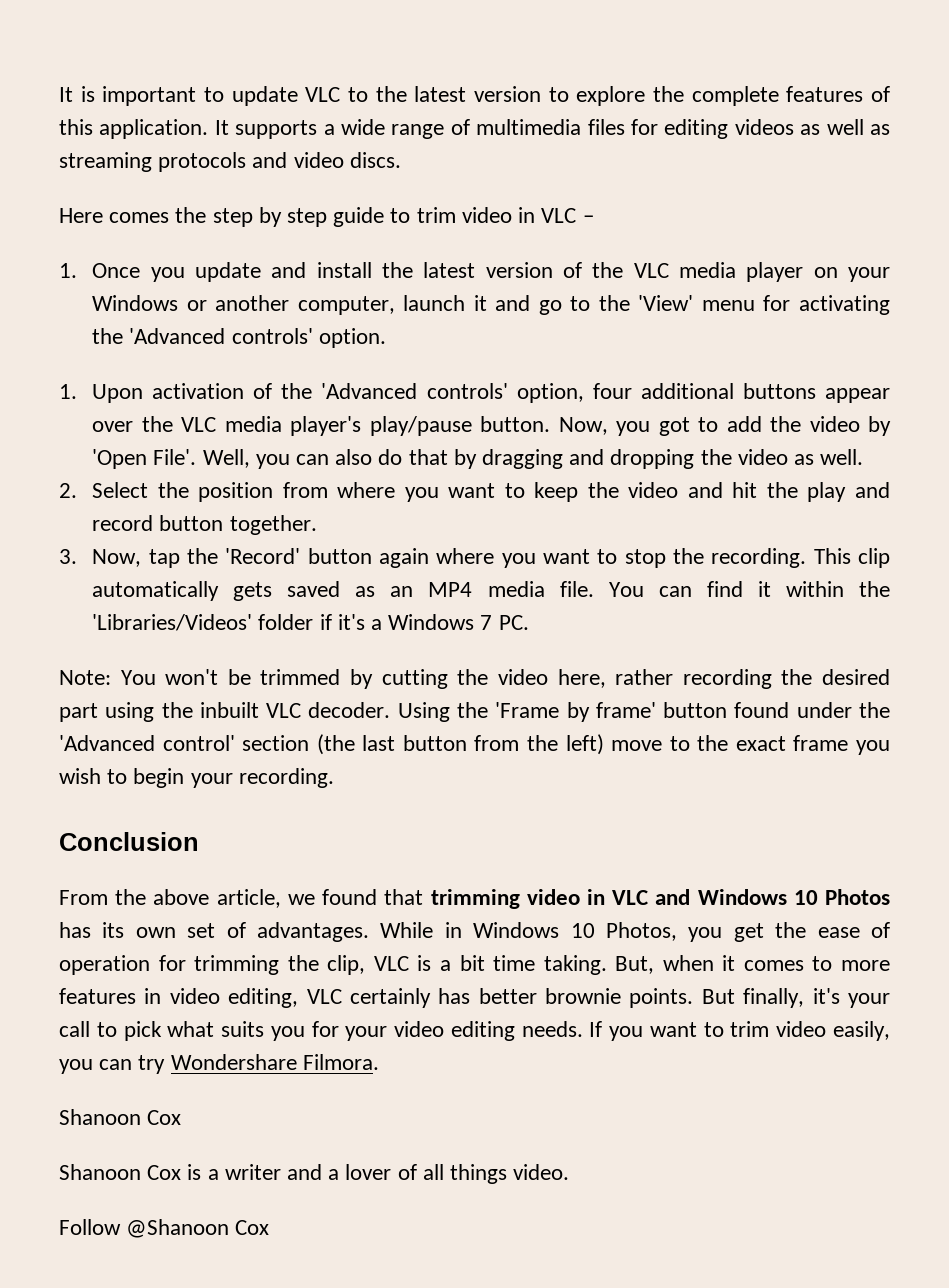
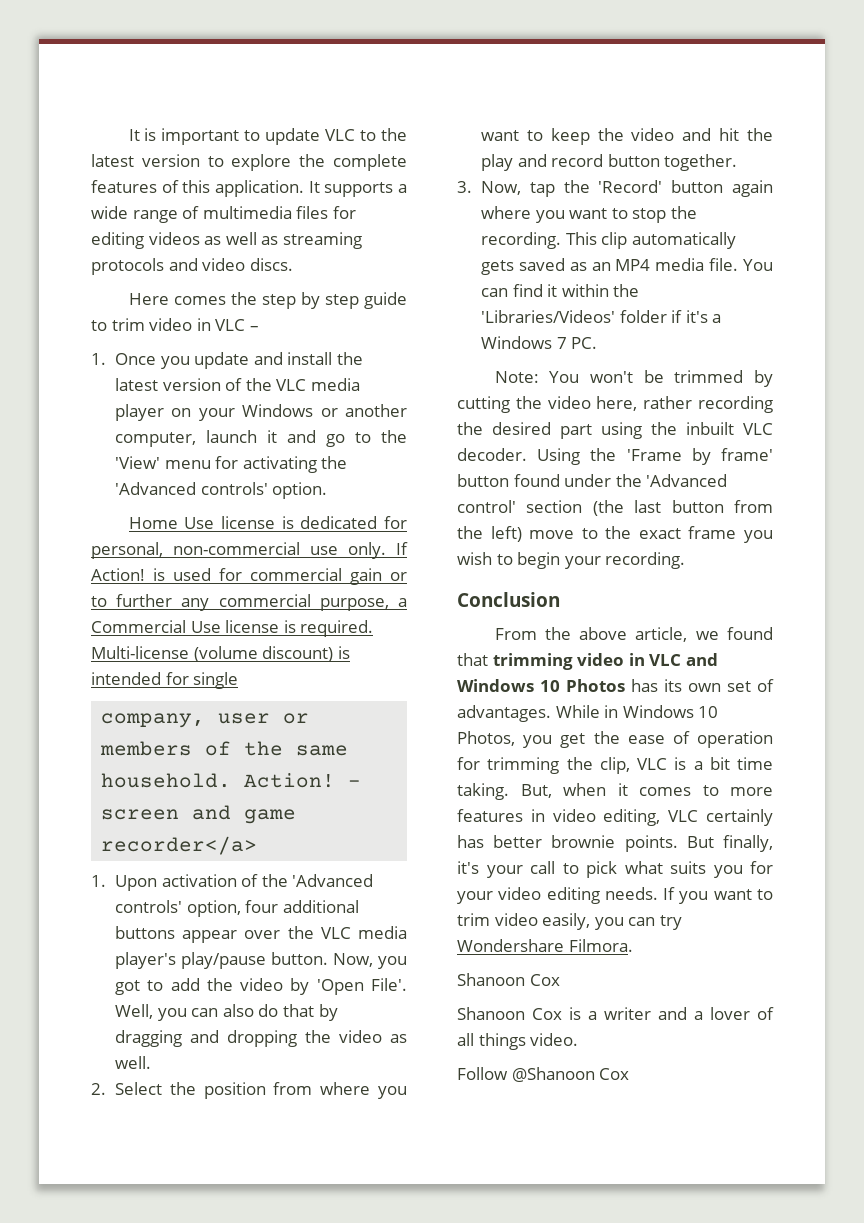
(386, 338) none -> [128,516,407,529] [91,542,408,559] [91,568,407,585] [91,594,407,611] [91,620,374,637] [91,646,350,662] [91,672,239,689] [101,713,310,728] [100,741,349,756] [101,773,362,788] [101,805,297,824] [101,836,258,855] // Home Use license is dedicated for personal, non-commercial use only. If Action! is used for commercial gain or to further any commercial purpose, a Commercial Use license is required. Multi-license (volume discount) is intended for single // company, user or members of the same household. Action! - screen and game recorder</a>

